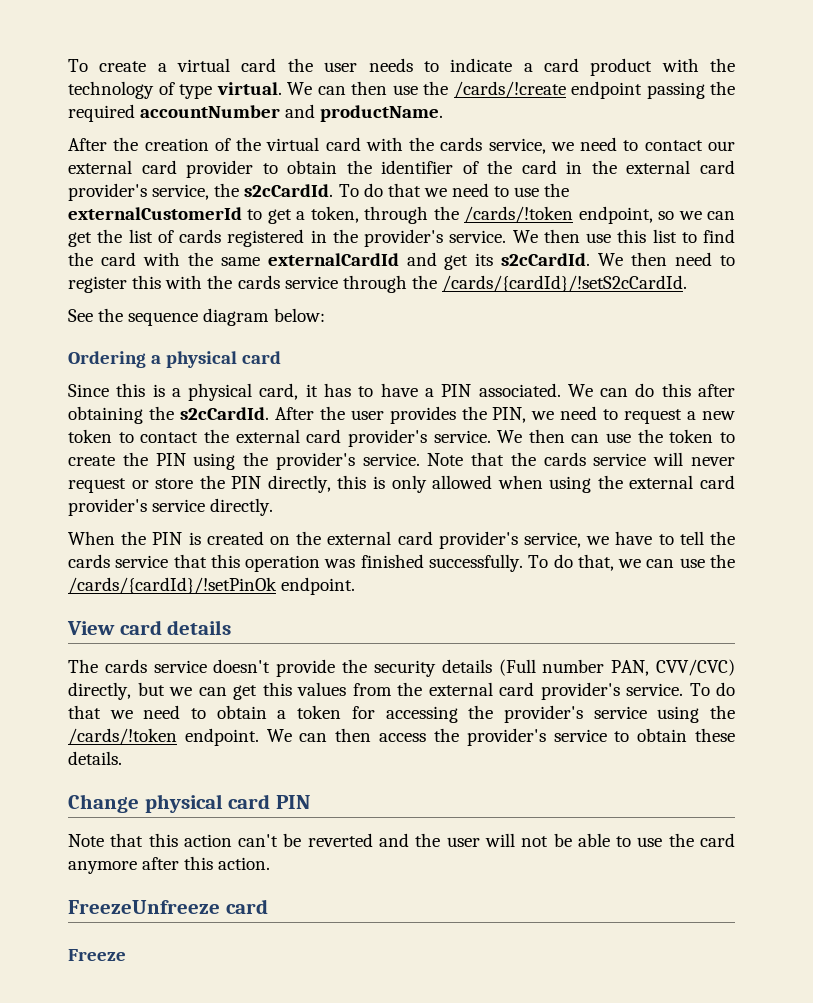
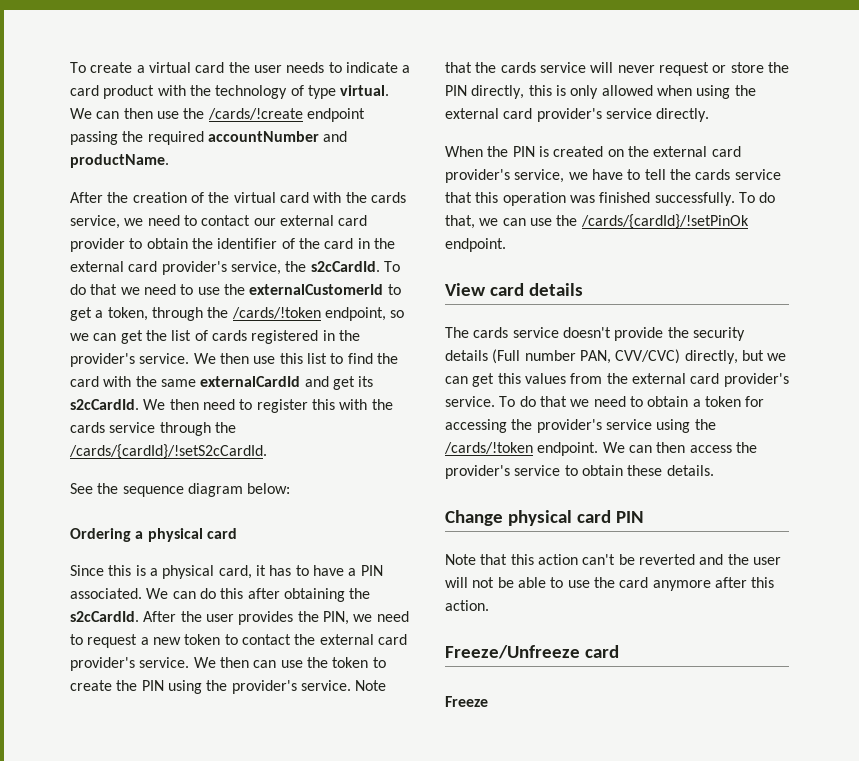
[68,900,220,914] FreezeUnfreeze -> [445,645,580,659] Freeze/Unfreeze

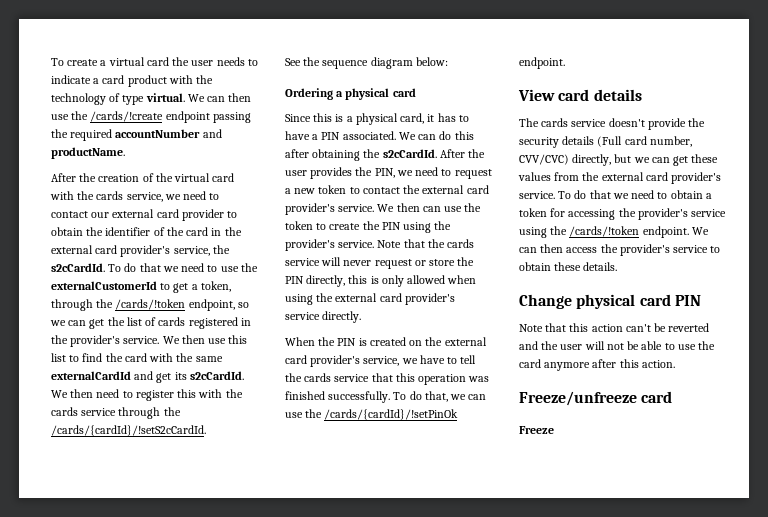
[524,350,611,364] number PAN, -> [624,136,692,147] card number,
[497,373,521,384] this -> [691,154,719,163] these
[445,645,580,659] Freeze/Unfreeze -> [519,391,637,406] Freeze/unfreeze

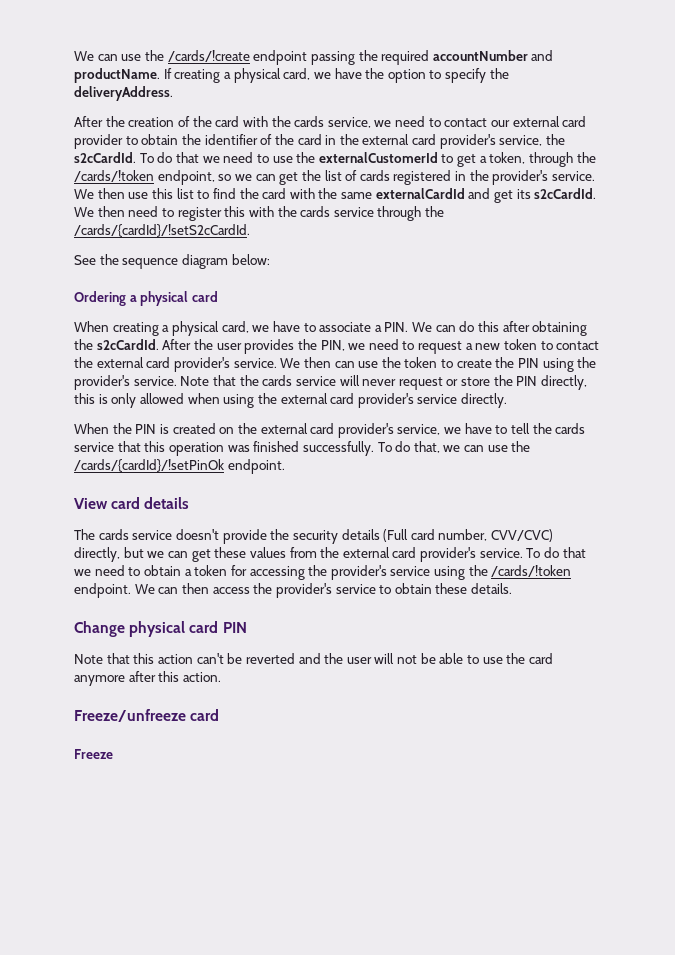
[51,57,258,66] [51,75,214,87] [51,93,252,105] To create a virtual card the user needs to indicate a card product with the technology of type virtual. We can then -> [74,51,118,61] We can
(125, 153) none -> [163,68,509,83] [74,86,173,101] If creating a physical card, we have the option to specify the deliveryAddress.
[174,173,211,182] virtual -> (212, 121) none
[285,113,469,125] [285,131,396,140] Since this is a physical card, it has to have a PIN associated. -> [74,321,409,336] When creating a physical card, we have to associate a PIN.

